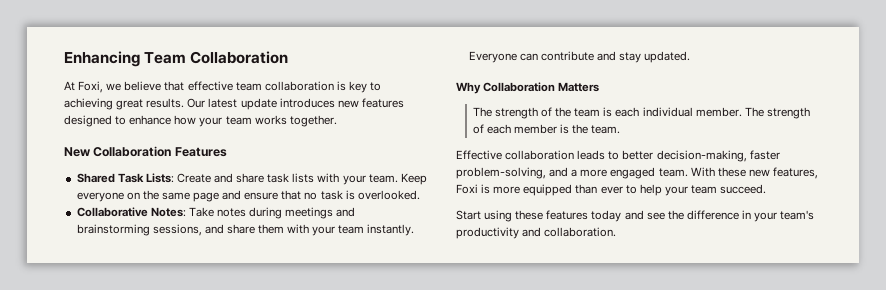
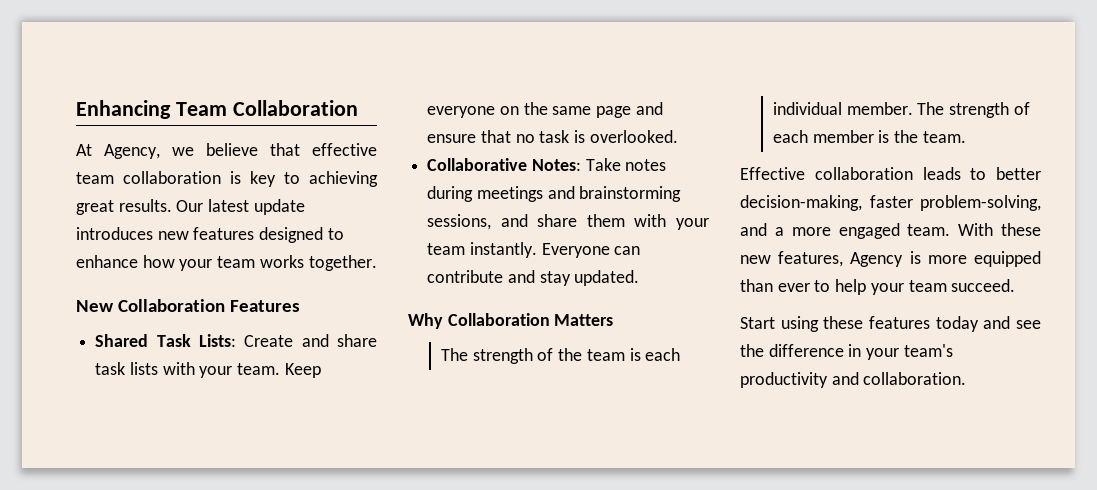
[78,81,104,93] Foxi, -> [104,144,160,159] Agency,
[456,184,478,194] Foxi -> [850,252,904,267] Agency

